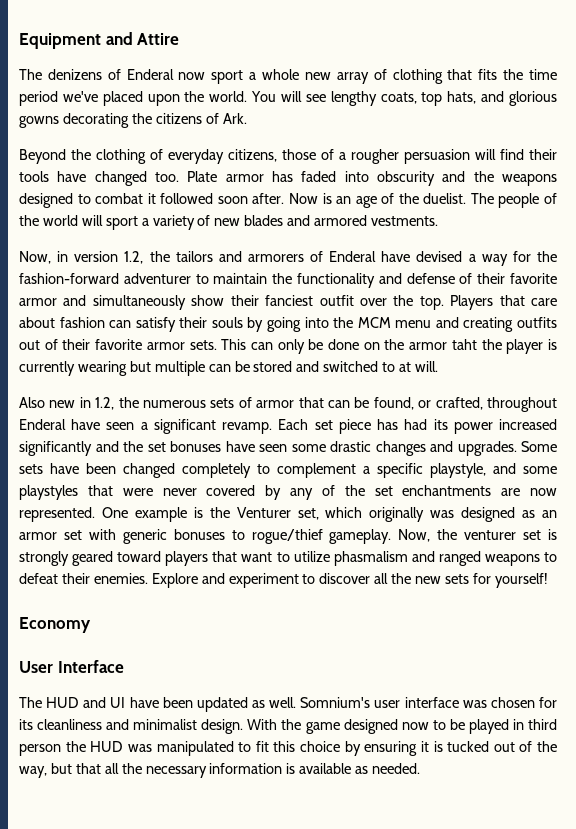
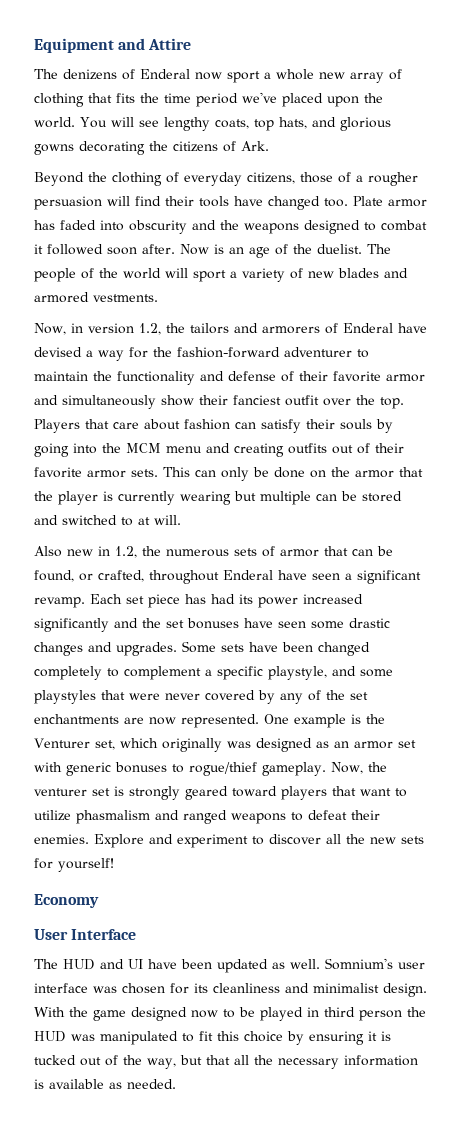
[451,339,477,350] taht -> [399,467,423,477] that

